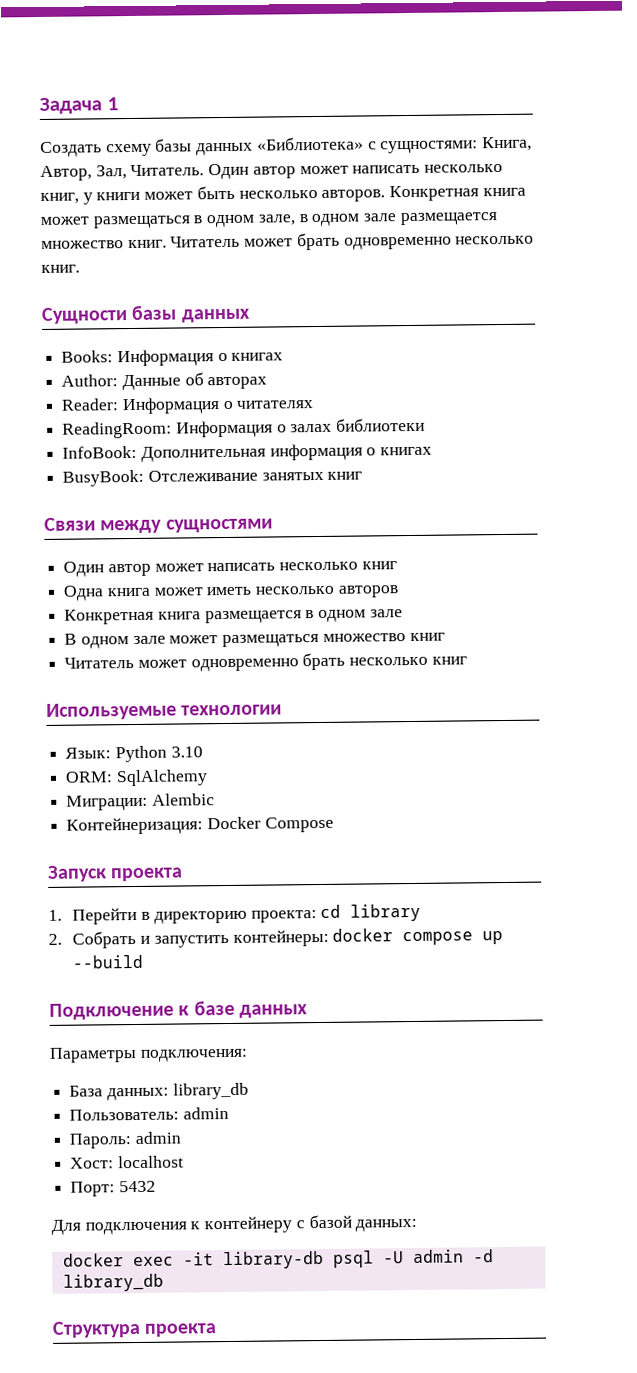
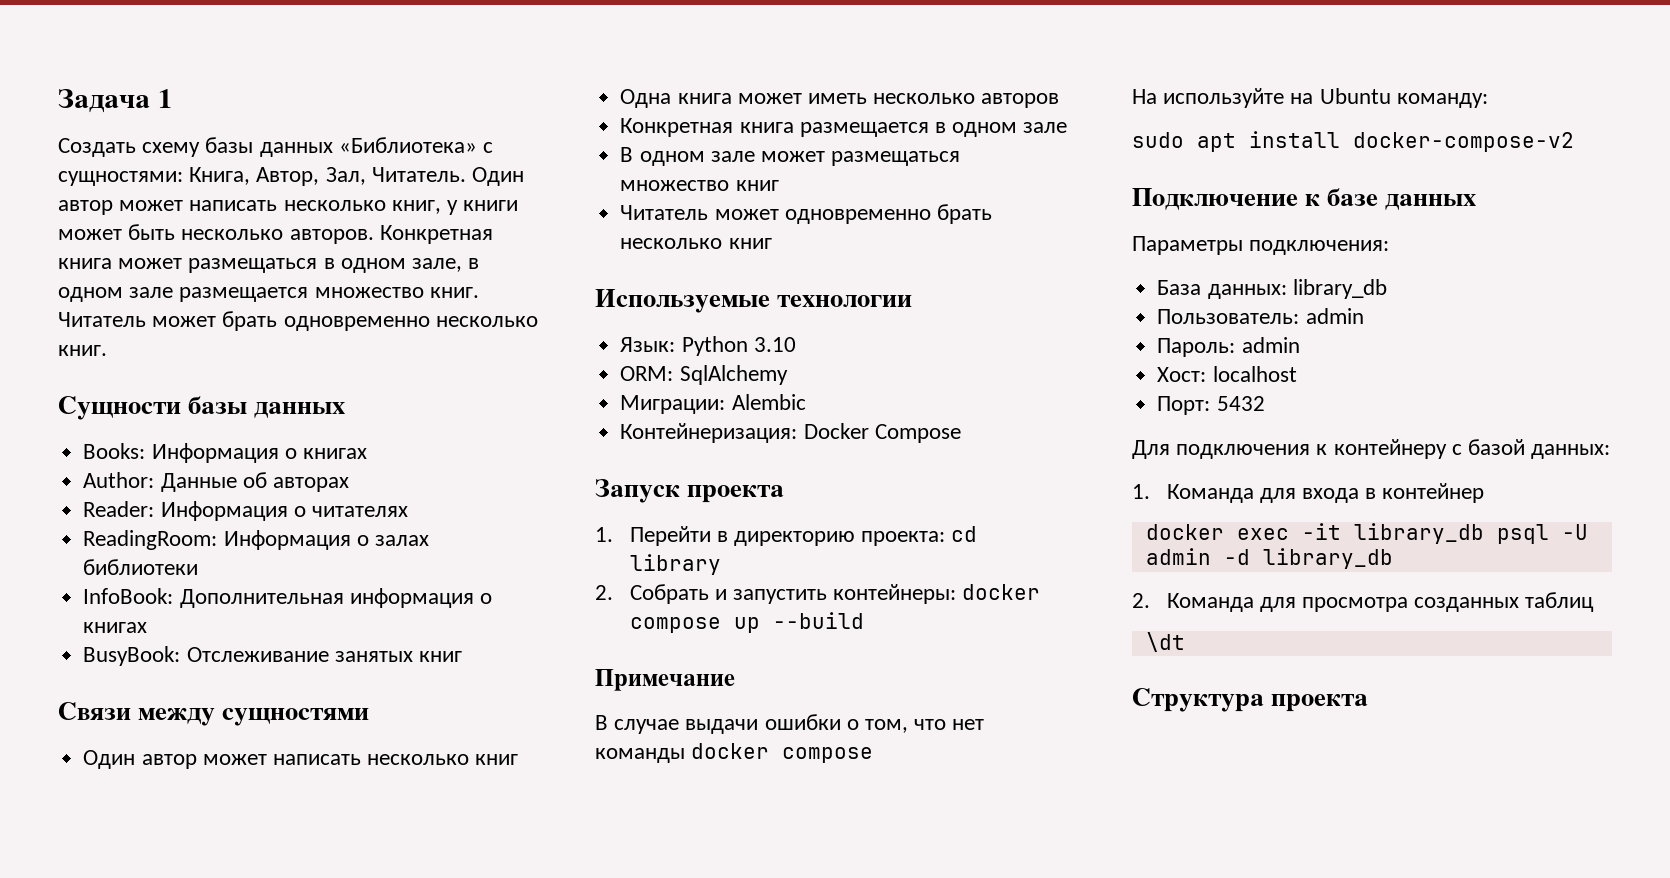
(145, 961) none -> [595,669,735,691] [595,714,985,734] [595,743,874,763] [1132,88,1488,108] [1132,131,1574,152] // Примечание // В случае выдачи ошибки о том, что нет команды docker compose // На используйте на Ubuntu команду: // sudo apt install docker-compose-v2
(418, 1225) none -> [1132,483,1485,503] // 1. Команда для входа в контейнер
[222,1250,324,1270] library-db -> [1353,523,1484,544] library_db
(164, 1282) none -> [1132,592,1595,612] [1145,632,1185,652] // 2. Команда для просмотра созданных таблиц // \dt

